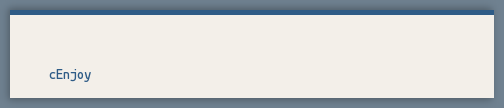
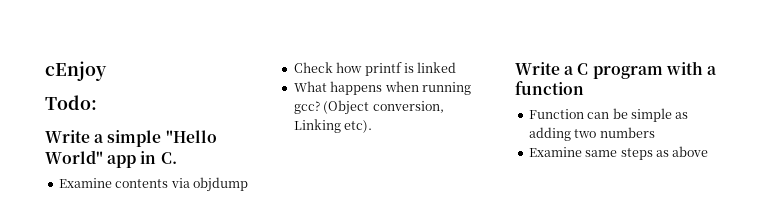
(92, 75) none -> [45,95,97,110] [45,130,217,147] [45,150,177,168] [58,177,248,192] [293,62,457,76] [293,81,471,95] [293,100,444,115] [293,119,373,133] [515,61,717,79] [515,81,584,95] [528,108,689,122] [528,127,655,141] [528,146,709,160] // Todo: // Write a simple "Hello World" app in C. // Examine contents via objdump // Check how printf is linked // What happens when running gcc? (Object conversion, Linking etc). // Write a C program with a function // Function can be simple as adding two numbers // Examine same steps as above

